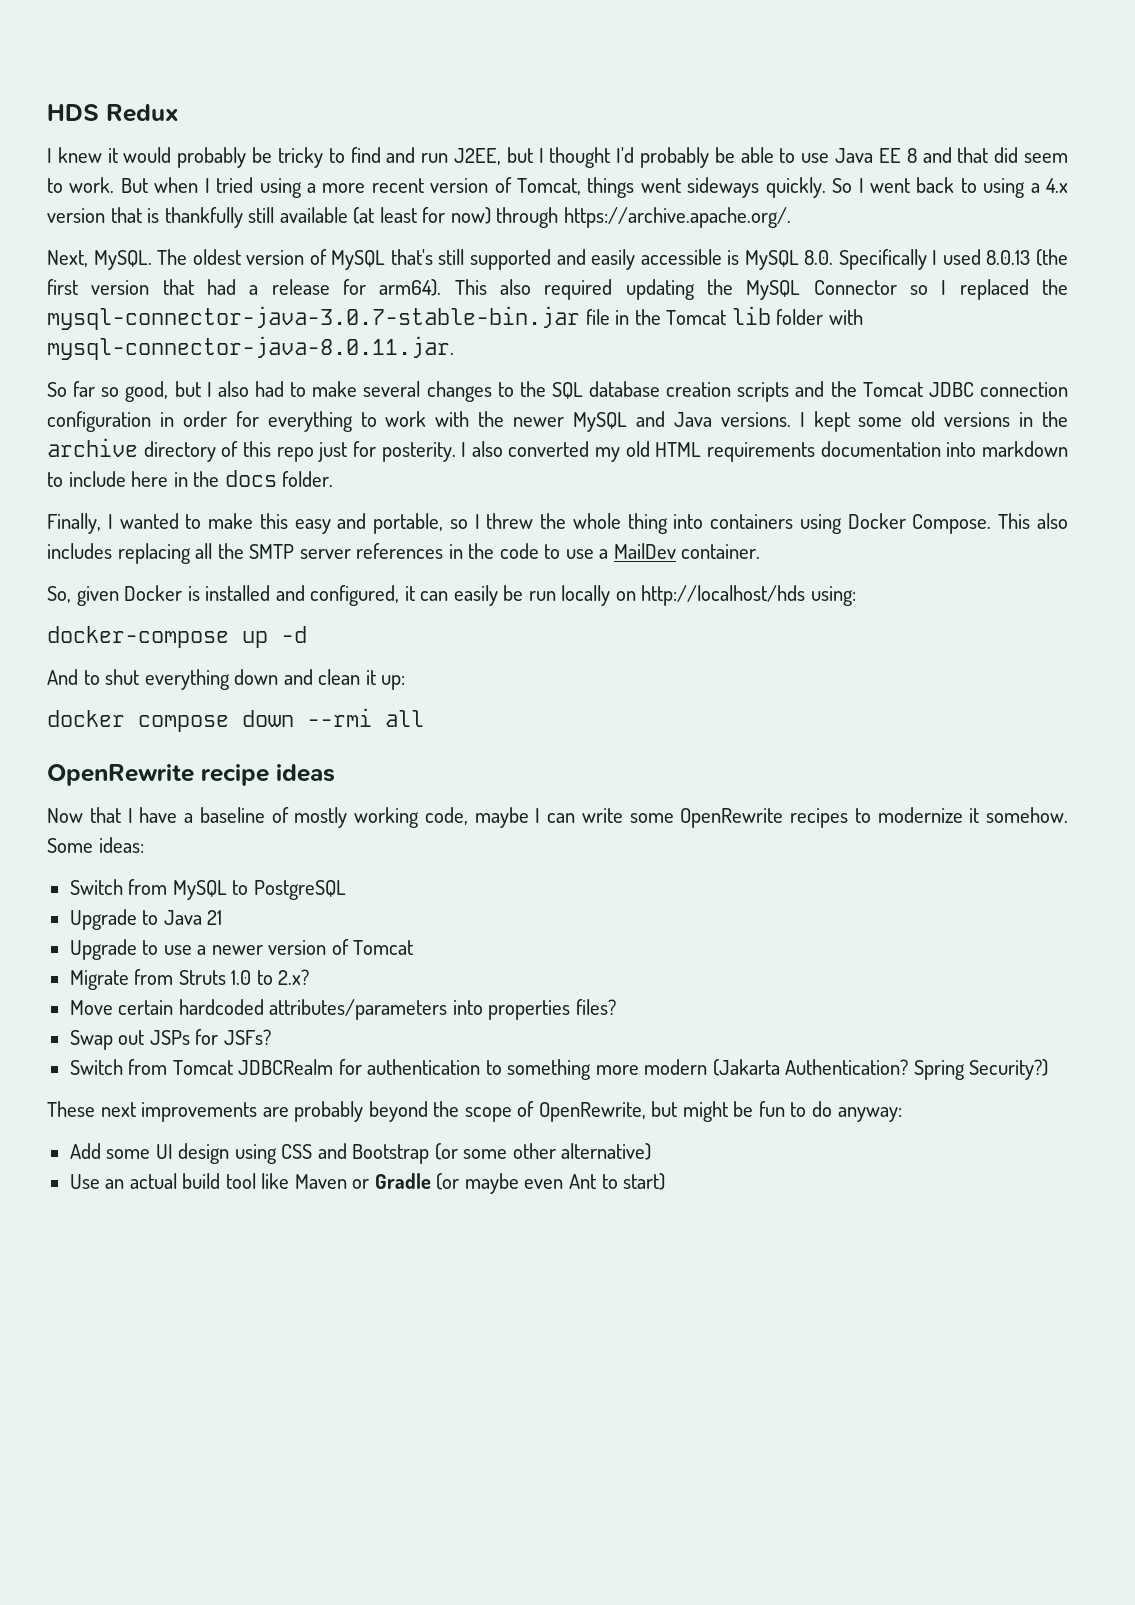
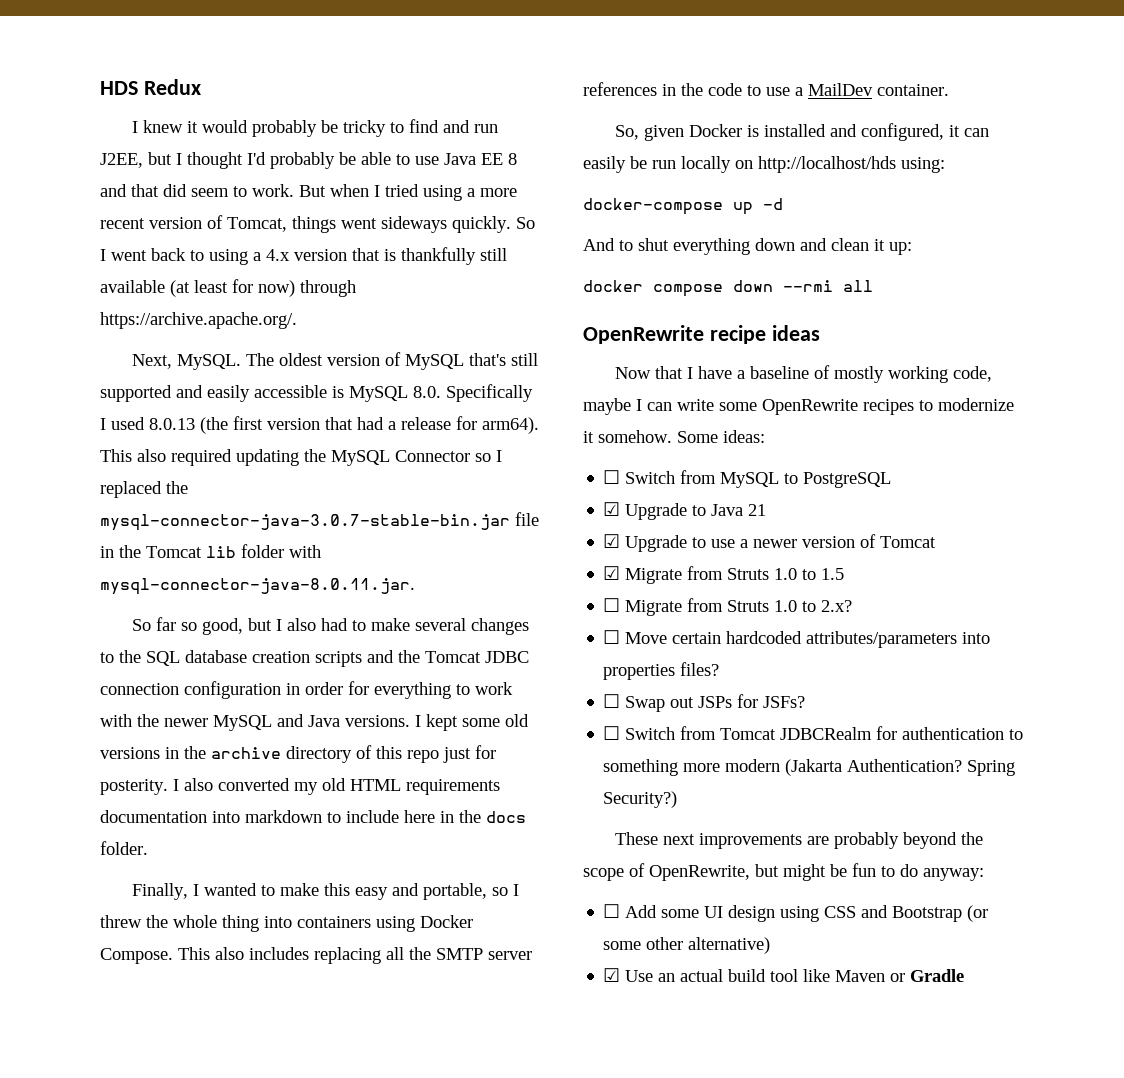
(144, 845) none -> [603,470,621,484] ☐
(346, 890) none -> [603,502,621,516] ☑
(223, 917) none -> [603,534,621,548] ☑
(414, 947) none -> [603,566,845,584] [603,598,621,612] ☑ Migrate from Struts 1.0 to 1.5 // ☐
(310, 977) none -> [603,630,621,644] ☐
(616, 1007) none -> [603,694,621,708] ☐
(271, 1037) none -> [603,726,621,740] ☐
(902, 1114) none -> [603,904,621,918] ☐
(652, 1151) none -> [603,968,621,982] ☑
[436,1173,666,1194] (or maybe even Ant to start) -> (965, 975) none

